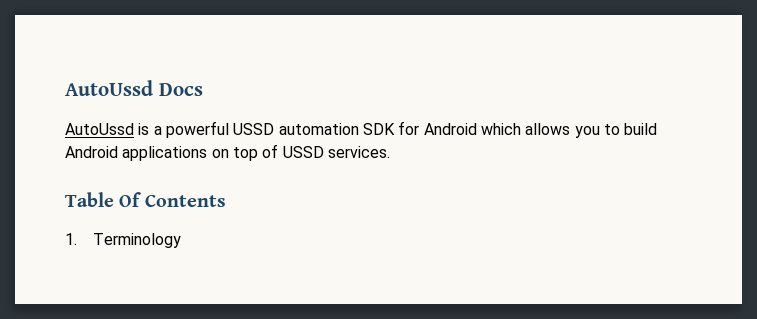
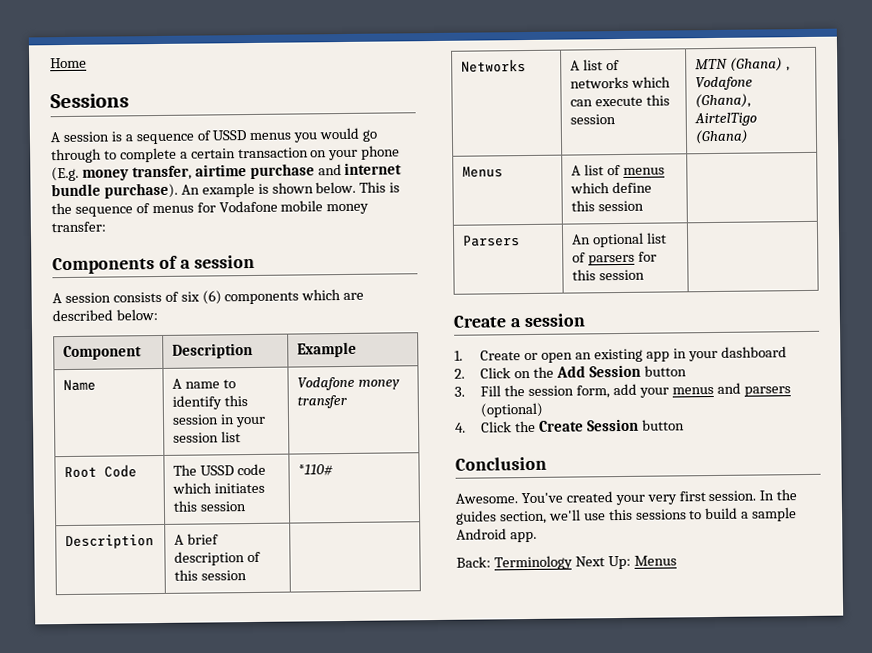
[65,80,203,96] [65,121,658,138] [65,144,390,161] [65,192,226,207] [65,233,181,248] AutoUssd Docs // AutoUssd is a powerful USSD automation SDK for Android which allows you to build Android applications on top of USSD services. // Table Of Contents // 1. Terminology -> [50,57,87,69] [50,93,129,109] [50,127,378,145] [51,145,401,164] [51,162,403,182] [51,181,401,199] [51,200,370,217] [51,221,106,233] [52,254,255,275] [52,289,365,305] [52,309,158,322] [63,345,143,361] [172,342,254,359] [297,341,358,358] [63,379,97,392] [172,378,237,389] [172,395,249,410] [172,414,267,428] [173,431,242,443] [297,376,401,391] [297,394,348,409] [64,464,138,479] [173,463,267,476] [172,482,266,494] [173,500,247,512] [298,464,334,476] [65,534,155,550] [174,533,220,545] [174,551,262,566] [174,569,248,581] [461,59,527,73] [570,59,621,71] [570,76,672,89] [570,94,671,107] [570,114,617,125] [695,57,791,72] [695,76,754,91] [695,93,752,109] [694,112,758,127] [695,129,750,145] [462,166,504,178] [571,164,666,176] [570,181,653,194] [571,200,645,212] [463,235,521,247] [572,232,668,248] [572,251,658,266] [572,269,646,281] [453,313,586,328] [454,346,787,363] [454,364,687,379] [454,382,791,399] [480,402,544,418] [455,418,685,433] [455,456,547,471] [455,489,798,506] [455,507,798,525] [456,528,537,543] [456,555,677,571] Home // Sessions // A session is a sequence of USSD menus you would go through to complete a certain transaction on your phone (E.g. money transfer, airtime purchase and internet bundle purchase). An example is shown below. This is the sequence of menus for Vodafone mobile money transfer: // Components of a session // A session consists of six (6) components which are described below: // Component | Description | Example // Name | A name to identify this session in your session list | Vodafone money transfer // Root Code | The USSD code which initiates this session | *110# // Description | A brief description of this session | // Networks | A list of networks which can execute this session | MTN (Ghana) , Vodafone (Ghana), AirtelTigo (Ghana) // Menus | A list of menus which define this session | // Parsers | An optional list of parsers for this session | // Create a session // 1. Create or open an existing app in your dashboard // 2. Click on the Add Session button // 3. Fill the session form, add your menus and parsers (optional) // 4. Click the Create Session button // Conclusion // Awesome. You've created your very first session. In the guides section, we'll use this sessions to build a sample Android app. // Back: Terminology Next Up: Menus

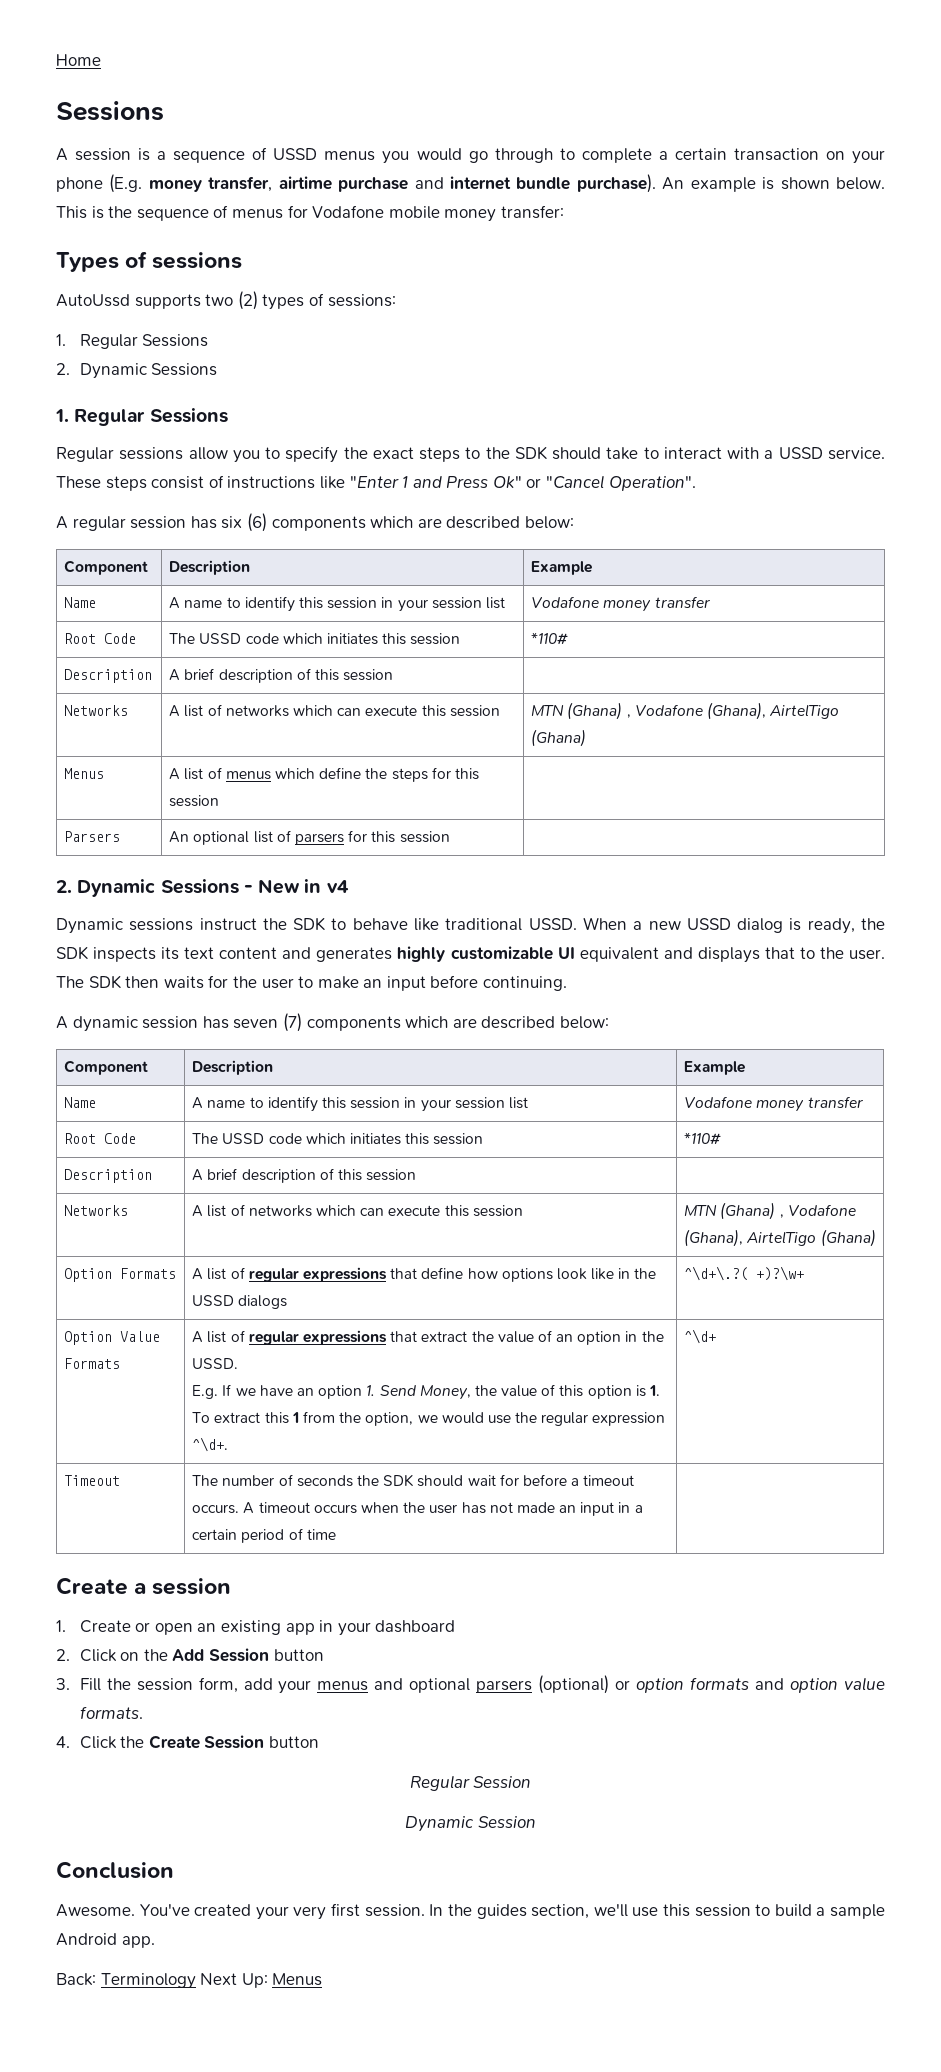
[52,254,255,275] [52,291,179,304] Components of a session // A session consists of -> [56,251,243,272] [56,291,396,310] [56,334,209,349] [56,363,218,379] [55,408,228,426] [56,446,886,463] [56,475,696,491] [56,516,217,531] Types of sessions // AutoUssd supports two (2) types of sessions: // 1. Regular Sessions // 2. Dynamic Sessions // 1. Regular Sessions // Regular sessions allow you to specify the exact steps to the SDK should take to interact with a USSD service. These steps consist of instructions like "Enter 1 and Press Ok" or "Cancel Operation". // A regular session has
(653, 187) none -> [365,767,451,782] the steps for
(646, 275) none -> [56,879,349,897] [56,917,885,934] [56,946,885,963] [56,975,568,991] [56,1013,609,1032] [64,1060,149,1075] [192,1060,274,1075] [684,1061,746,1075] [64,1097,97,1108] [192,1096,528,1112] [684,1096,863,1112] [64,1133,137,1144] [192,1133,484,1145] [684,1132,722,1145] [64,1169,153,1183] [192,1168,417,1183] [64,1205,129,1216] [192,1204,523,1217] [684,1202,856,1220] [684,1229,876,1247] [64,1268,177,1282] [192,1267,657,1282] [192,1295,288,1309] [684,1266,805,1281] [64,1331,161,1345] [64,1358,121,1369] [192,1330,664,1345] [192,1358,239,1369] [192,1384,661,1400] [192,1411,666,1426] [192,1437,229,1452] [684,1329,717,1344] [64,1475,121,1486] [192,1474,635,1487] [192,1502,643,1516] [192,1528,336,1543] // 2. Dynamic Sessions - New in v4 // Dynamic sessions instruct the SDK to behave like traditional USSD. When a new USSD dialog is ready, the SDK inspects its text content and generates highly customizable UI equivalent and displays that to the user. The SDK then waits for the user to make an input before continuing. // A dynamic session has seven (7) components which are described below: // Component | Description | Example // Name | A name to identify this session in your session list | Vodafone money transfer // Root Code | The USSD code which initiates this session | *110# // Description | A brief description of this session | // Networks | A list of networks which can execute this session | MTN (Ghana) , Vodafone (Ghana), AirtelTigo (Ghana) // Option Formats | A list of regular expressions that define how options look like in the USSD dialogs | ^\d+\.?( +)?\w+ // Option Value Formats | A list of regular expressions that extract the value of an option in the USSD. // E.g. If we have an option 1. Send Money, the value of this option is 1. To extract this 1 from the option, we would use the regular expression ^\d+. | ^\d+ // Timeout | The number of seconds the SDK should wait for before a timeout occurs. A timeout occurs when the user has not made an input in a certain period of time |
(741, 388) none -> [409,1678,471,1693] optional
(544, 410) none -> [615,1677,885,1693] [79,1706,143,1719] or option formats and option value formats.
(685, 425) none -> [409,1775,532,1791] [405,1816,536,1832] // Regular Session // Dynamic Session
[634,509,687,520] sessions -> [694,1904,751,1917] session

